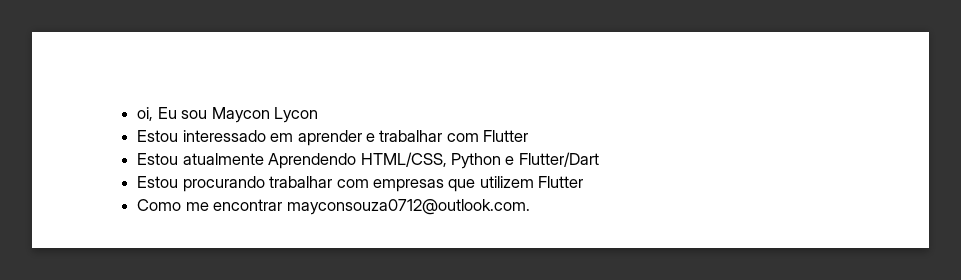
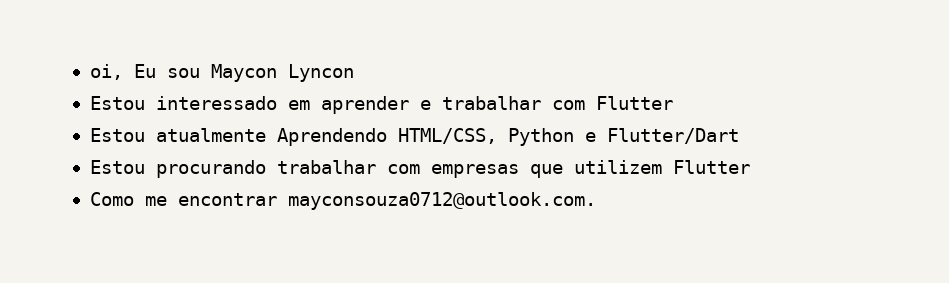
[273,107,318,123] Lycon -> [287,64,354,82] Lyncon

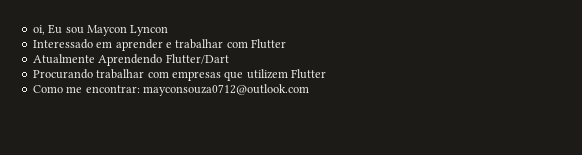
[89,96,277,110] Estou interessado -> [32,39,93,49] Interessado
[89,128,596,146] Estou atualmente Aprendendo HTML/CSS, Python e -> [32,54,163,66] Atualmente Aprendendo
[89,160,266,178] Estou procurando -> [32,69,93,79] Procurando
[177,192,596,210] encontrar mayconsouza0712@outlook.com. -> [85,84,309,96] encontrar: mayconsouza0712@outlook.com

